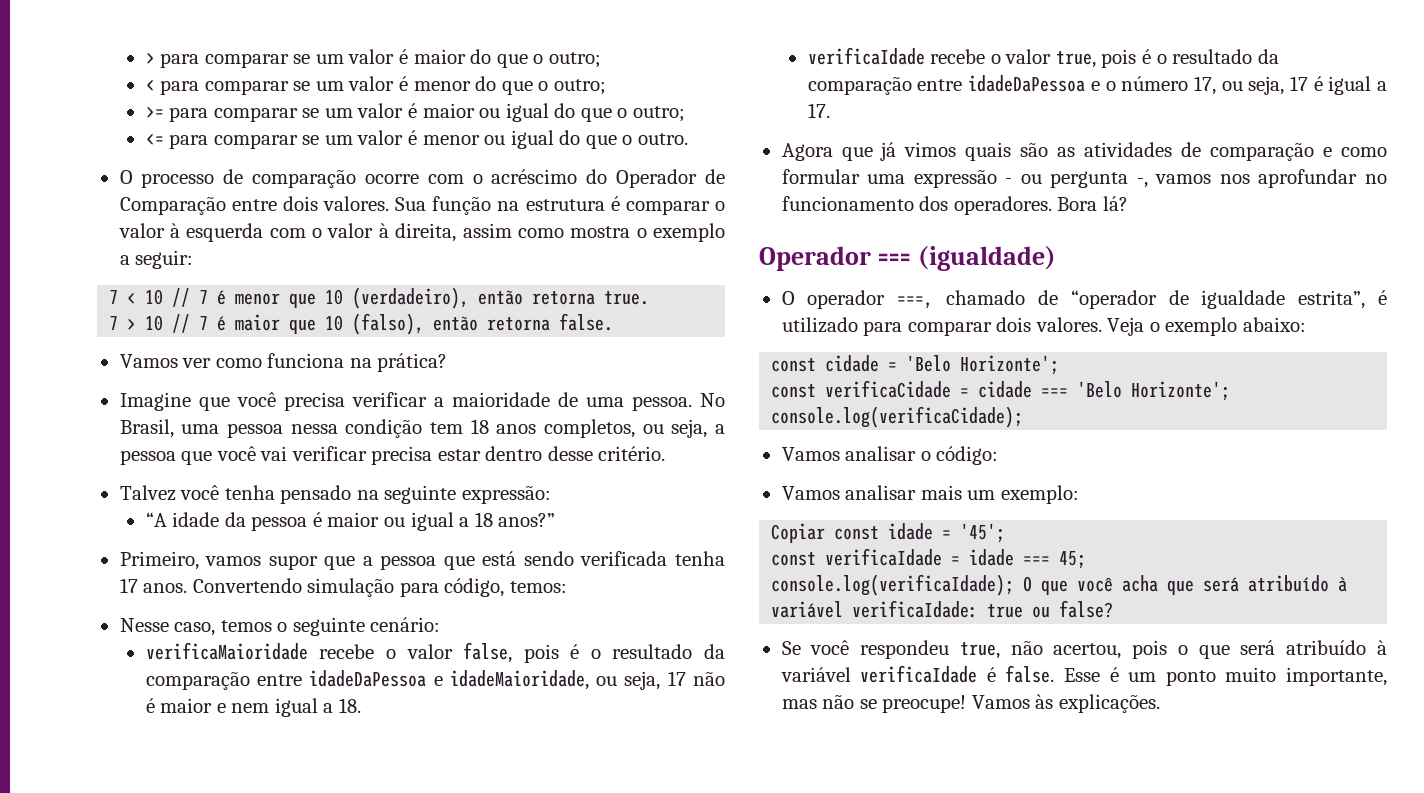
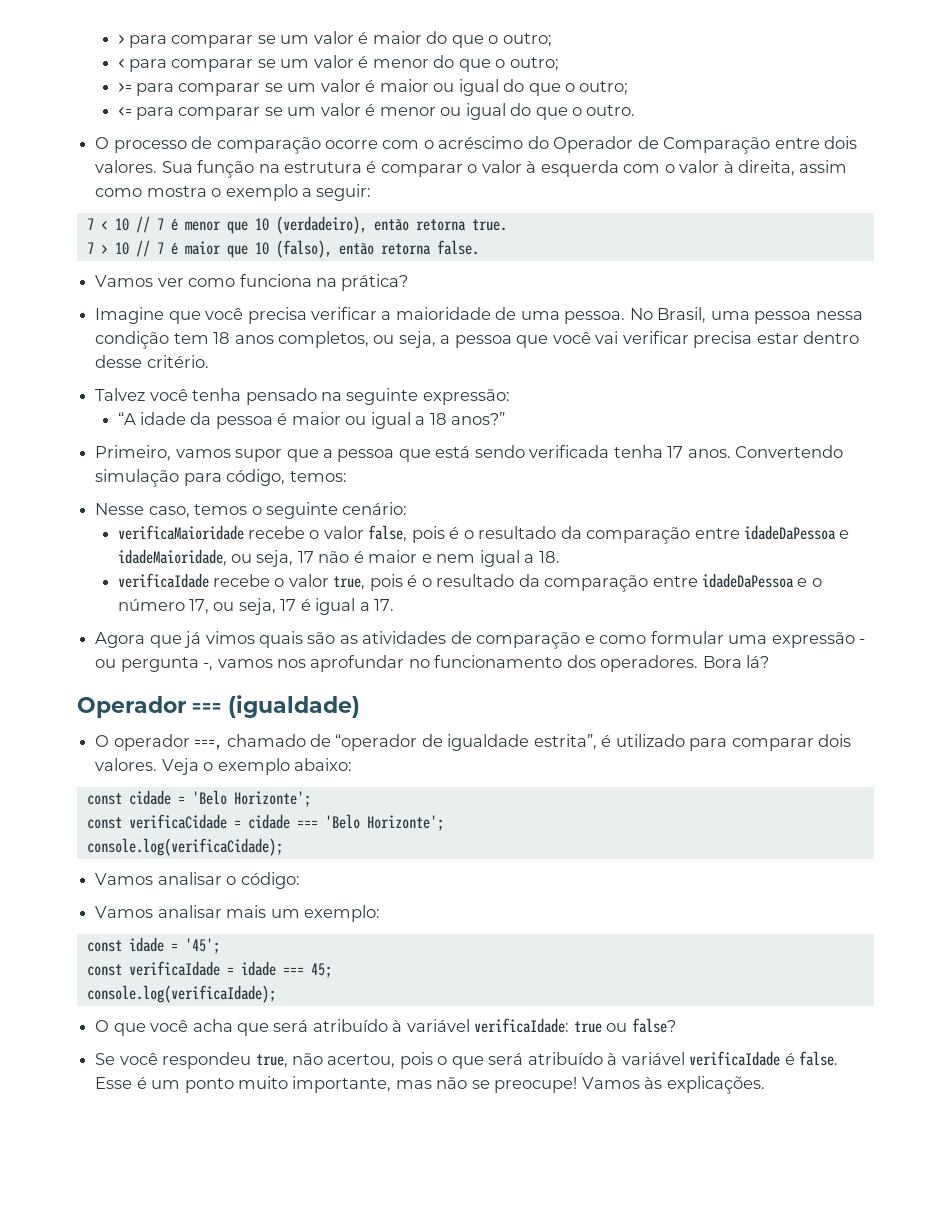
[771,523,826,543] Copiar -> (380, 913) none
(1015, 585) none -> (276, 994) //

